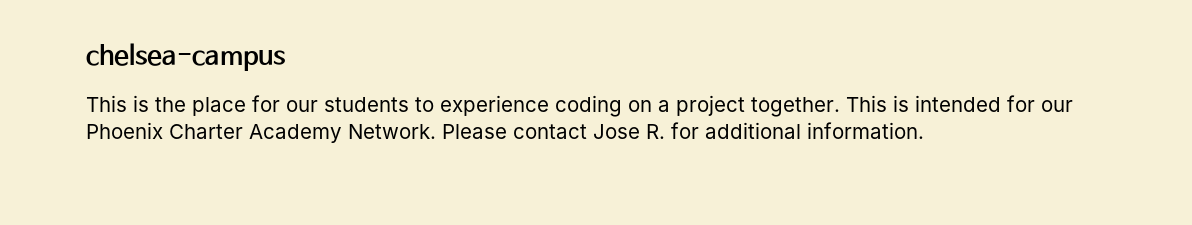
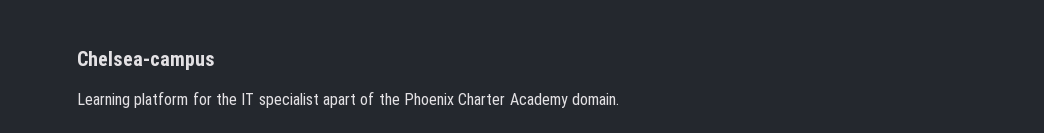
[86,43,285,71] [86,95,1073,117] [86,122,924,143] chelsea-campus // This is the place for our students to experience coding on a project together. This is intended for our Phoenix Charter Academy Network. Please contact Jose R. for additional information. -> [77,51,215,70] [77,91,619,108] Chelsea-campus // Learning platform for the IT specialist apart of the Phoenix Charter Academy domain.

